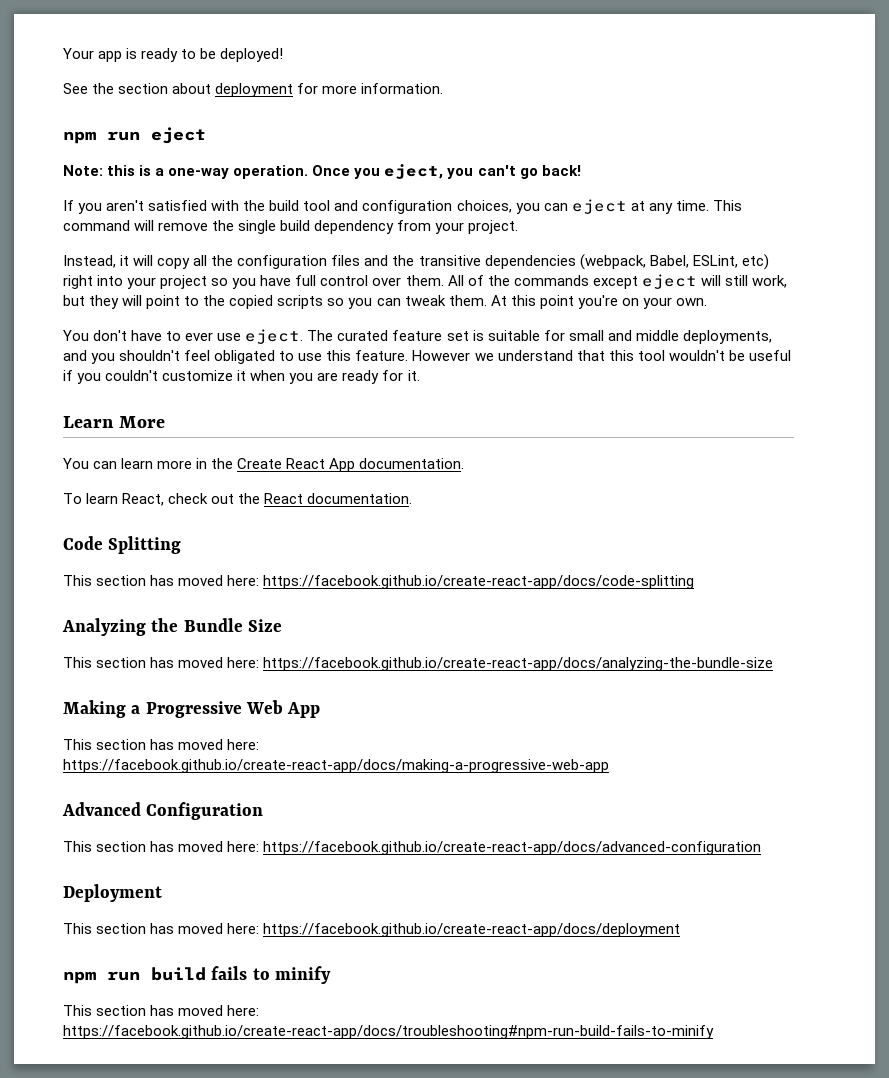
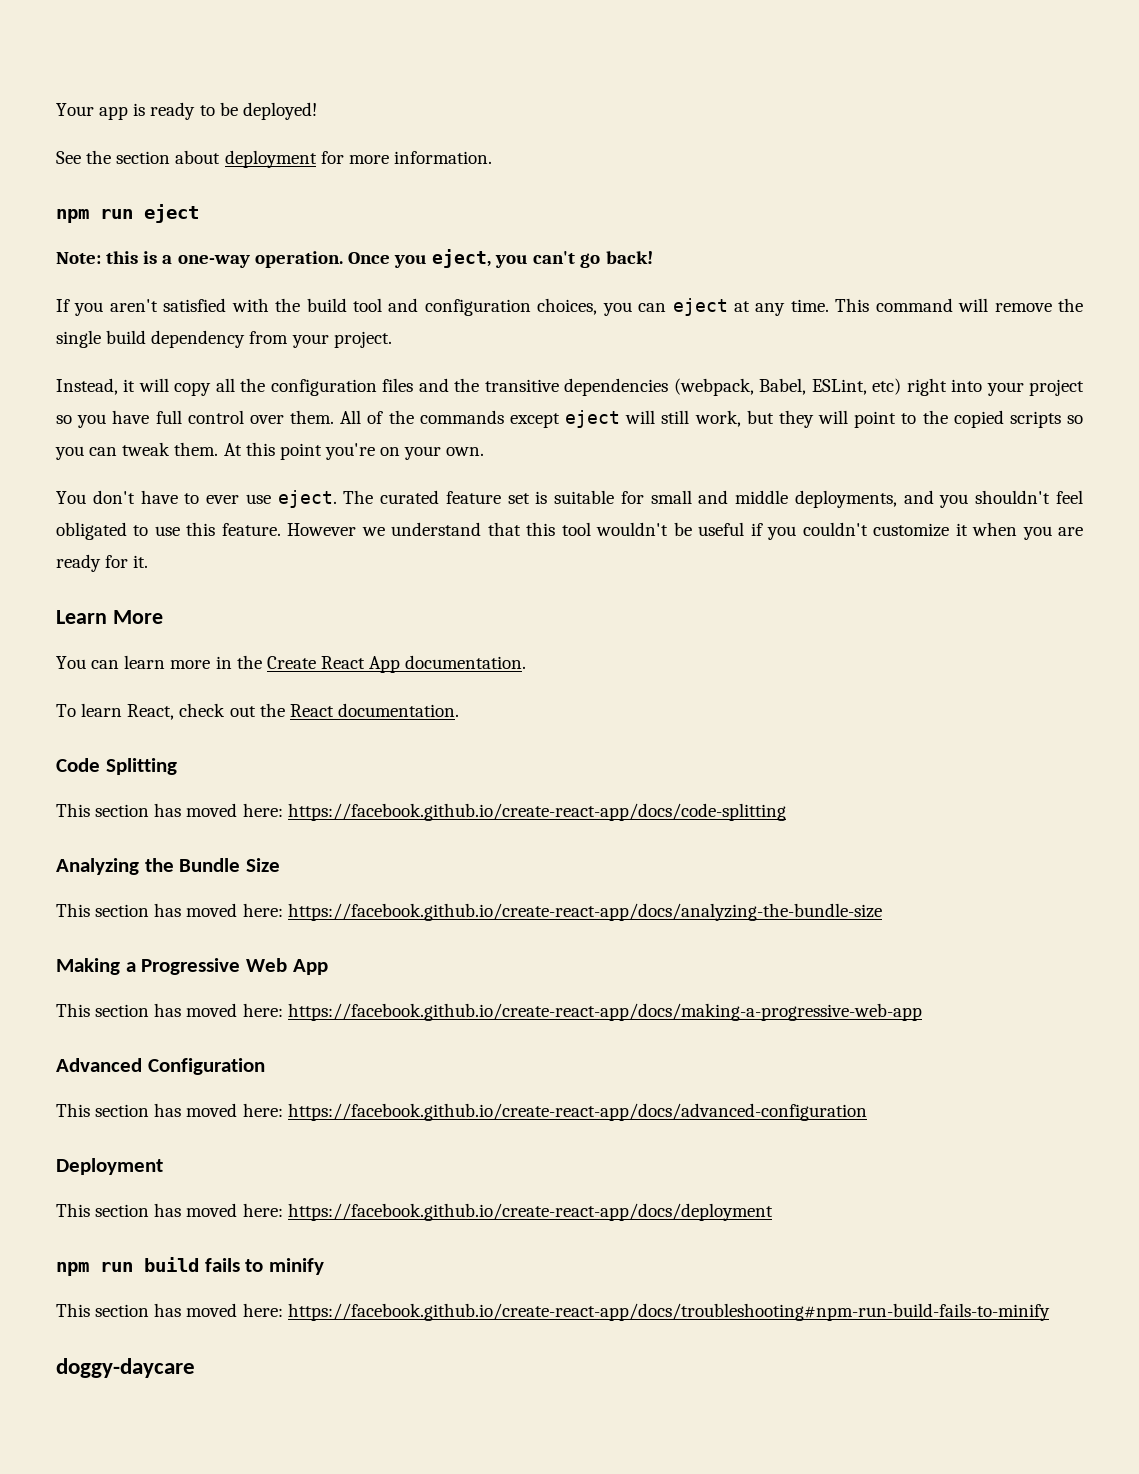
(714, 1032) none -> [56,1358,195,1378] // doggy-daycare

